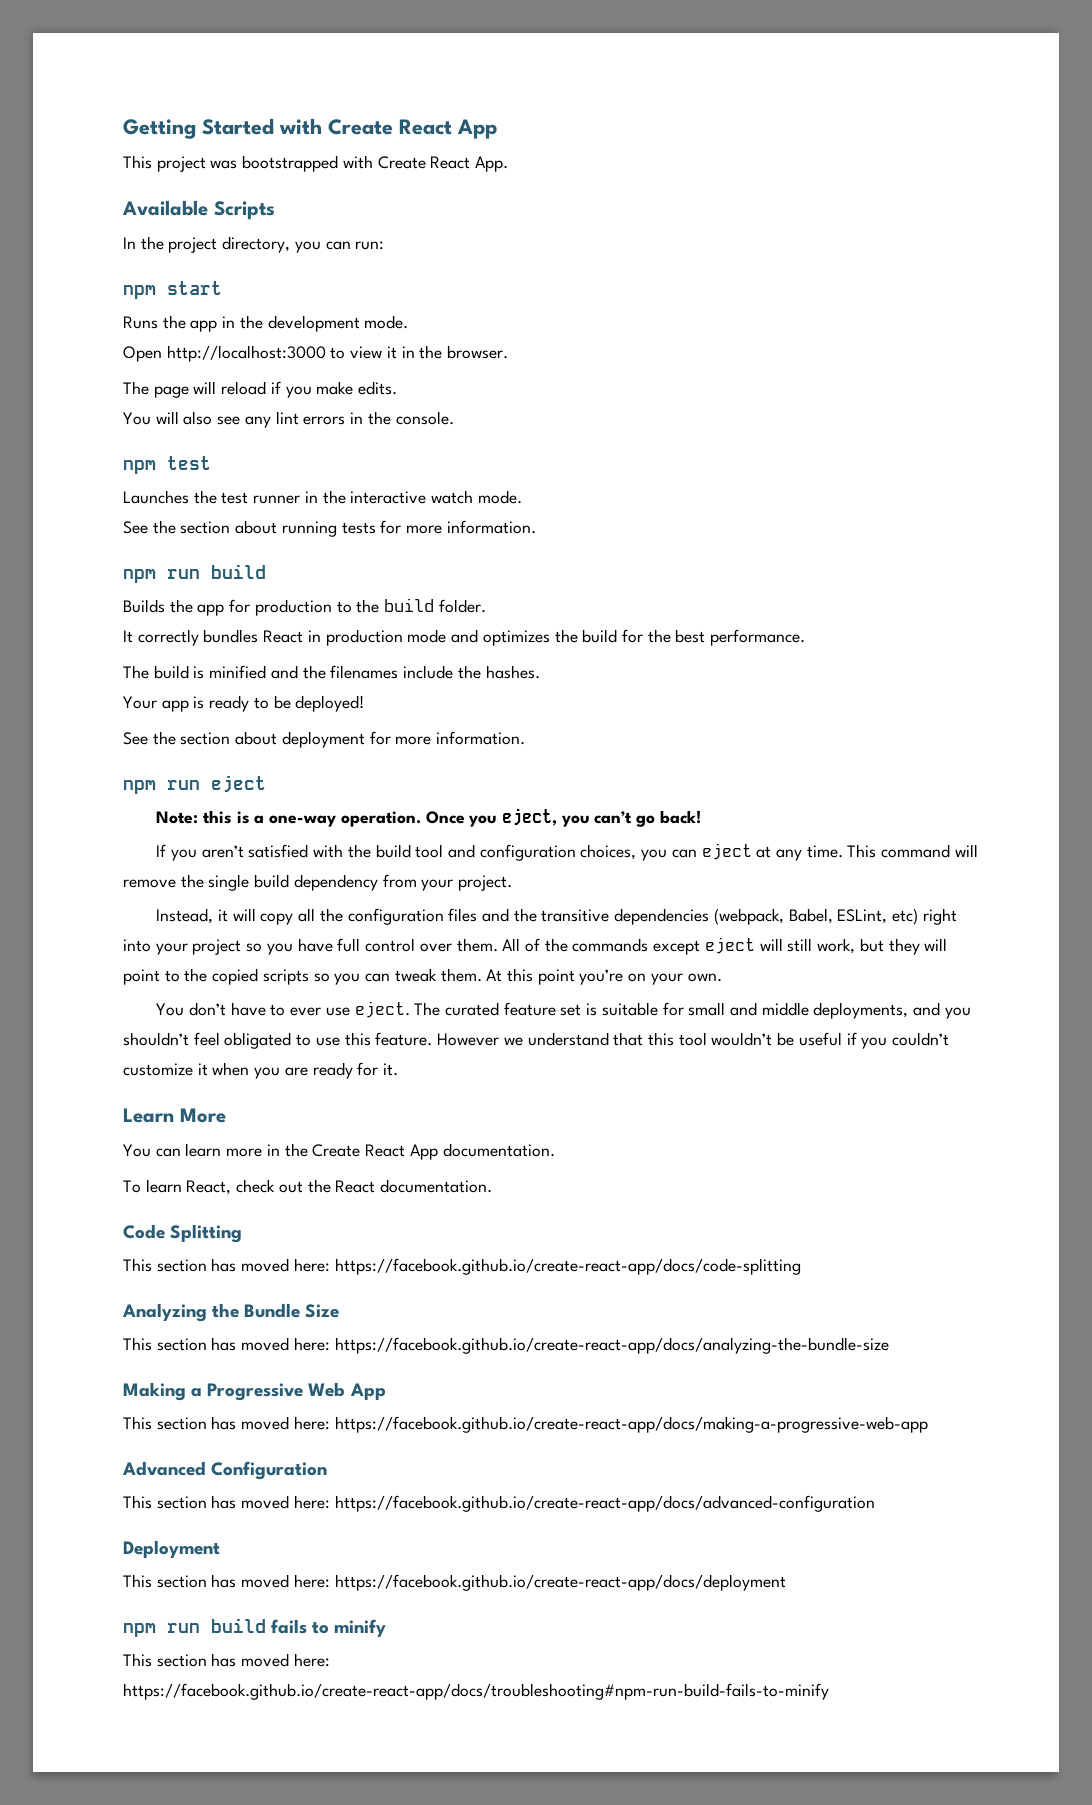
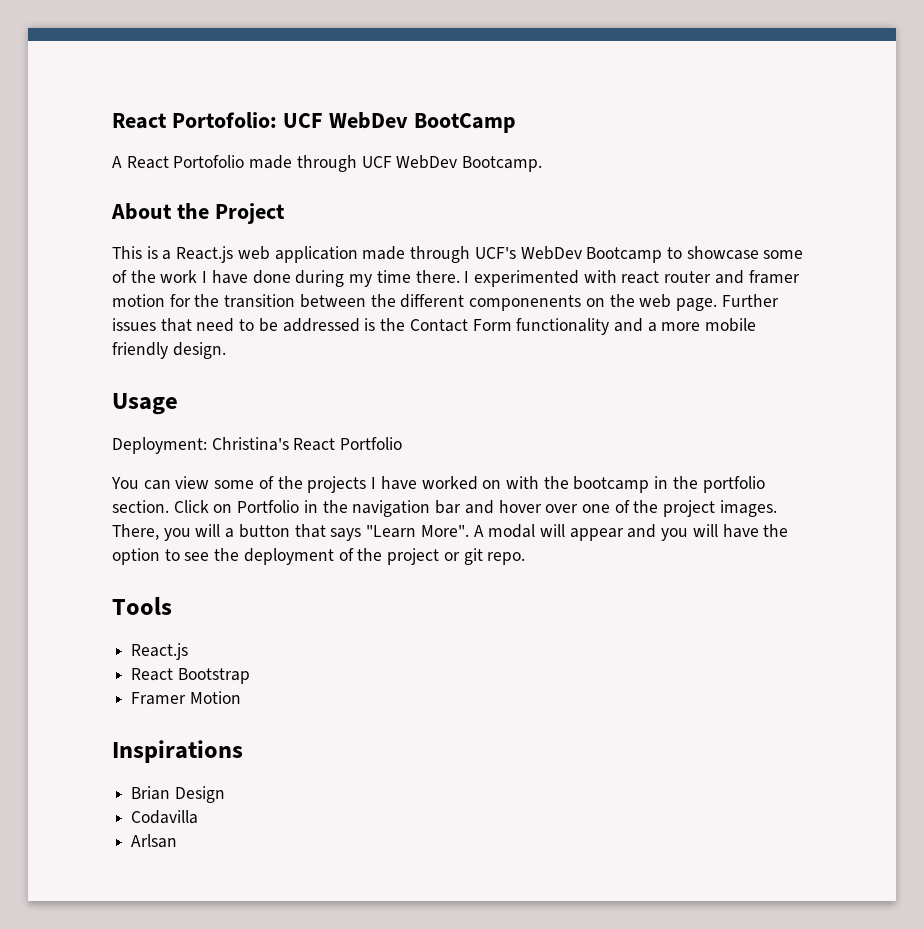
[123,118,497,139] [123,155,509,172] [122,200,275,220] [123,236,385,253] [123,281,222,299] [123,315,409,332] [123,345,509,362] [123,381,398,398] [123,411,454,428] [123,456,211,474] [123,490,522,504] [123,520,536,537] [123,564,266,583] [123,598,486,616] [123,629,806,646] [123,665,540,679] [123,695,365,712] [123,731,526,748] [123,775,266,794] [156,808,701,827] [156,843,978,861] [123,874,513,891] [156,908,957,925] [123,937,948,955] [123,968,722,985] [156,1001,971,1019] [123,1032,950,1049] [123,1062,399,1079] [123,1108,226,1123] [123,1143,555,1160] [123,1179,493,1195] [123,1224,243,1243] [123,1258,801,1275] [122,1303,340,1322] [123,1337,889,1354] [123,1382,386,1401] [123,1416,928,1433] [122,1461,328,1480] [123,1495,875,1512] [123,1540,220,1558] [123,1574,786,1591] [123,1618,387,1637] [123,1653,330,1667] [123,1683,829,1700] Getting Started with Create React App // This project was bootstrapped with Create React App. // Available Scripts // In the project directory, you can run: // npm start // Runs the app in the development mode. // Open http://localhost:3000 to view it in the browser. // The page will reload if you make edits. // You will also see any lint errors in the console. // npm test // Launches the test runner in the interactive watch mode. // See the section about running tests for more information. // npm run build // Builds the app for production to the build folder. // It correctly bundles React in production mode and optimizes the build for the best performance. // The build is minified and the filenames include the hashes. // Your app is ready to be deployed! // See the section about deployment for more information. // npm run eject // Note: this is a one-way operation. Once you eject, you can’t go back! // If you aren’t satisfied with the build tool and configuration choices, you can eject at any time. This command will remove the single build dependency from your project. // Instead, it will copy all the configuration files and the transitive dependencies (webpack, Babel, ESLint, etc) right into your project so you have full control over them. All of the commands except eject will still work, but they will point to the copied scripts so you can tweak them. At this point you’re on your own. // You don’t have to ever use eject. The curated feature set is suitable for small and middle deployments, and you shouldn’t feel obligated to use this feature. However we understand that this tool wouldn’t be useful if you couldn’t customize it when you are ready for it. // Learn More // You can learn more in the Create React App documentation. // To learn React, check out the React documentation. // Code Splitting // This section has moved here: https://facebook.github.io/create-react-app/docs/code-splitting // Analyzing the Bundle Size // This section has moved here: https://facebook.github.io/create-react-app/docs/analyzing-the-bundle-size // Making a Progressive Web App // This section has moved here: https://facebook.github.io/create-react-app/docs/making-a-progressive-web-app // Advanced Configuration // This section has moved here: https://facebook.github.io/create-react-app/docs/advanced-configuration // Deployment // This section has moved here: https://facebook.github.io/create-react-app/docs/deployment // npm run build fails to minify // This section has moved here: https://facebook.github.io/create-react-app/docs/troubleshooting#npm-run-build-fails-to-minify -> [112,112,516,133] [112,155,543,172] [111,203,285,224] [112,246,804,263] [112,270,800,287] [112,294,779,311] [112,318,757,335] [112,342,226,359] [112,393,178,415] [112,437,403,454] [111,476,765,493] [112,500,777,517] [112,524,789,541] [112,548,526,565] [112,597,172,615] [131,643,189,660] [131,668,250,684] [131,691,241,705] [112,740,243,763] [131,786,225,803] [131,810,199,824] [131,834,178,848] React Portofolio: UCF WebDev BootCamp // A React Portofolio made through UCF WebDev Bootcamp. // About the Project // This is a React.js web application made through UCF's WebDev Bootcamp to showcase some of the work I have done during my time there. I experimented with react router and framer motion for the transition between the different componenents on the web page. Further issues that need to be addressed is the Contact Form functionality and a more mobile friendly design. // Usage // Deployment: Christina's React Portfolio // You can view some of the projects I have worked on with the bootcamp in the portfolio section. Click on Portfolio in the navigation bar and hover over one of the project images. There, you will a button that says "Learn More". A modal will appear and you will have the option to see the deployment of the project or git repo. // Tools // React.js // React Bootstrap // Framer Motion // Inspirations // Brian Design // Codavilla // Arlsan

